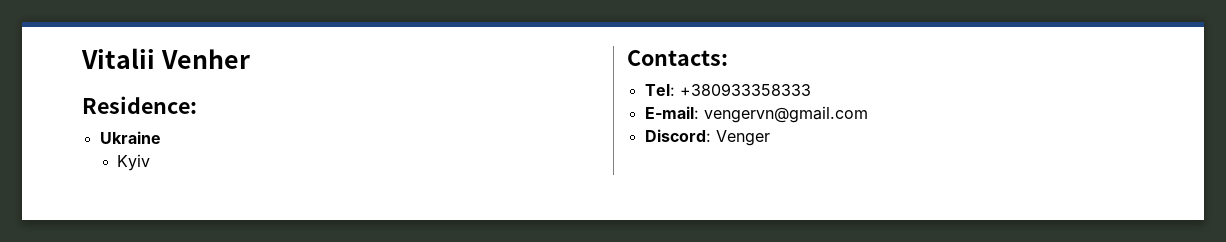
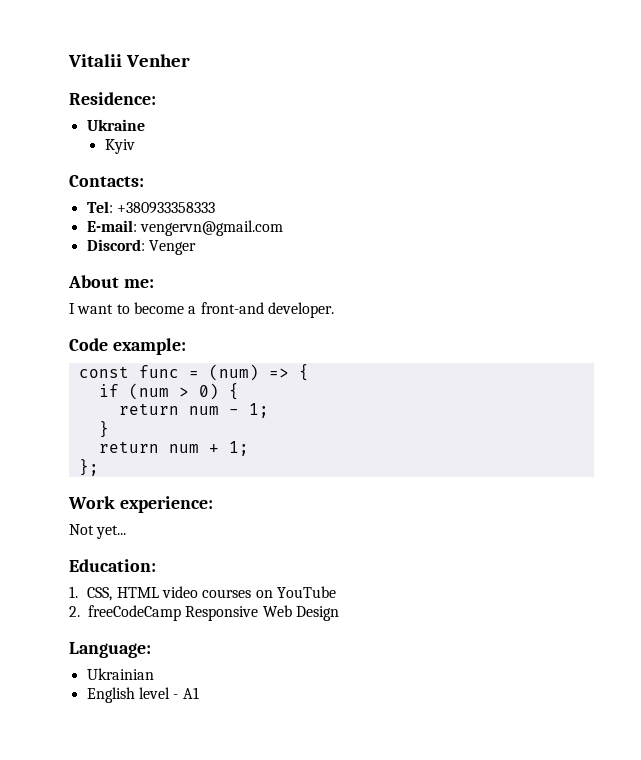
(770, 138) none -> [68,275,154,288] [69,302,334,318] [69,338,186,355] [78,364,309,381] [98,383,239,400] [118,403,269,418] [98,421,109,438] [98,441,249,456] [78,459,99,476] [68,496,213,513] [69,524,127,539] [69,559,156,572] [69,586,336,601] [69,605,339,621] [69,642,151,658] [86,668,154,680] [86,687,199,703] // About me: // I want to become a front-and developer. // Code example: // const func = (num) => { // if (num > 0) { // return num - 1; // } // return num + 1; // }; // Work experience: // Not yet... // Education: // 1. CSS, HTML video courses on YouTube // 2. freeCodeCamp Responsive Web Design // Language: // Ukrainian // English level - A1

